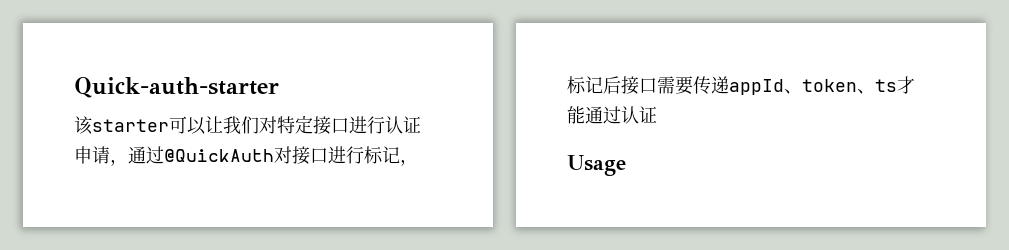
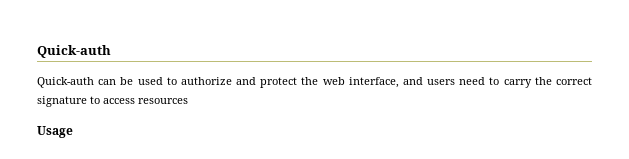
[74,77,279,98] [74,115,421,135] [74,146,418,166] [567,76,915,95] [567,106,657,124] Quick-auth-starter // 该starter可以让我们对特定接口进行认证申请，通过@QuickAuth对接口进行标记，标记后接口需要传递appId、token、ts才能通过认证 -> [37,45,111,58] [37,77,593,88] [37,96,188,107] Quick-auth // Quick-auth can be used to authorize and protect the web interface, and users need to carry the correct signature to access resources

